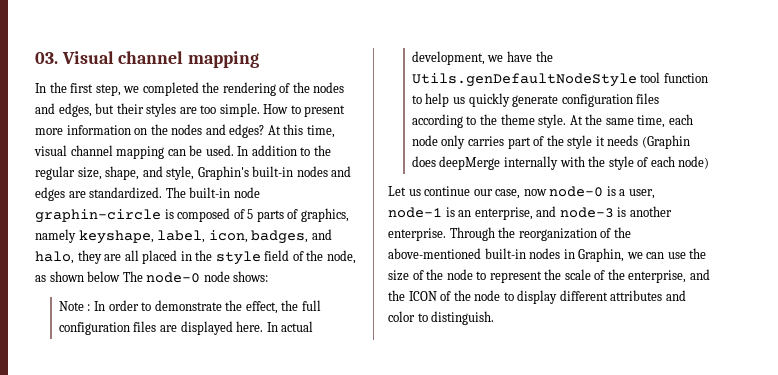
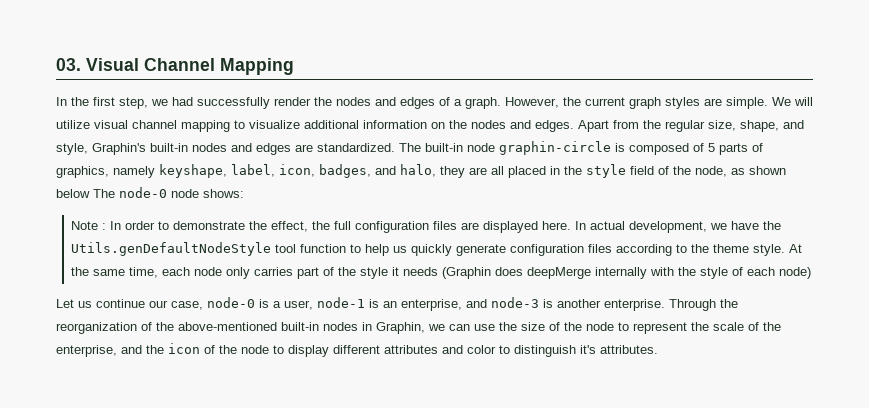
[118,51,260,68] channel mapping -> [144,58,294,75] Channel Mapping
[142,82,345,96] [35,103,346,117] [35,128,63,135] completed the rendering of the nodes and edges, but their styles are too simple. How to present more -> [172,97,813,109] [56,120,359,132] had successfully render the nodes and edges of a graph. However, the current graph styles are simple. We will utilize visual channel mapping to visualize additional
[229,124,335,138] [34,145,311,159] edges? At this time, visual channel mapping can be used. In addition to -> [535,120,639,132] edges. Apart from
[523,189,547,196] now -> (203, 305) none
[408,291,437,301] ICON -> [168,343,200,354] icon
[431,311,495,325] distinguish. -> [514,345,658,357] distinguish it's attributes.

